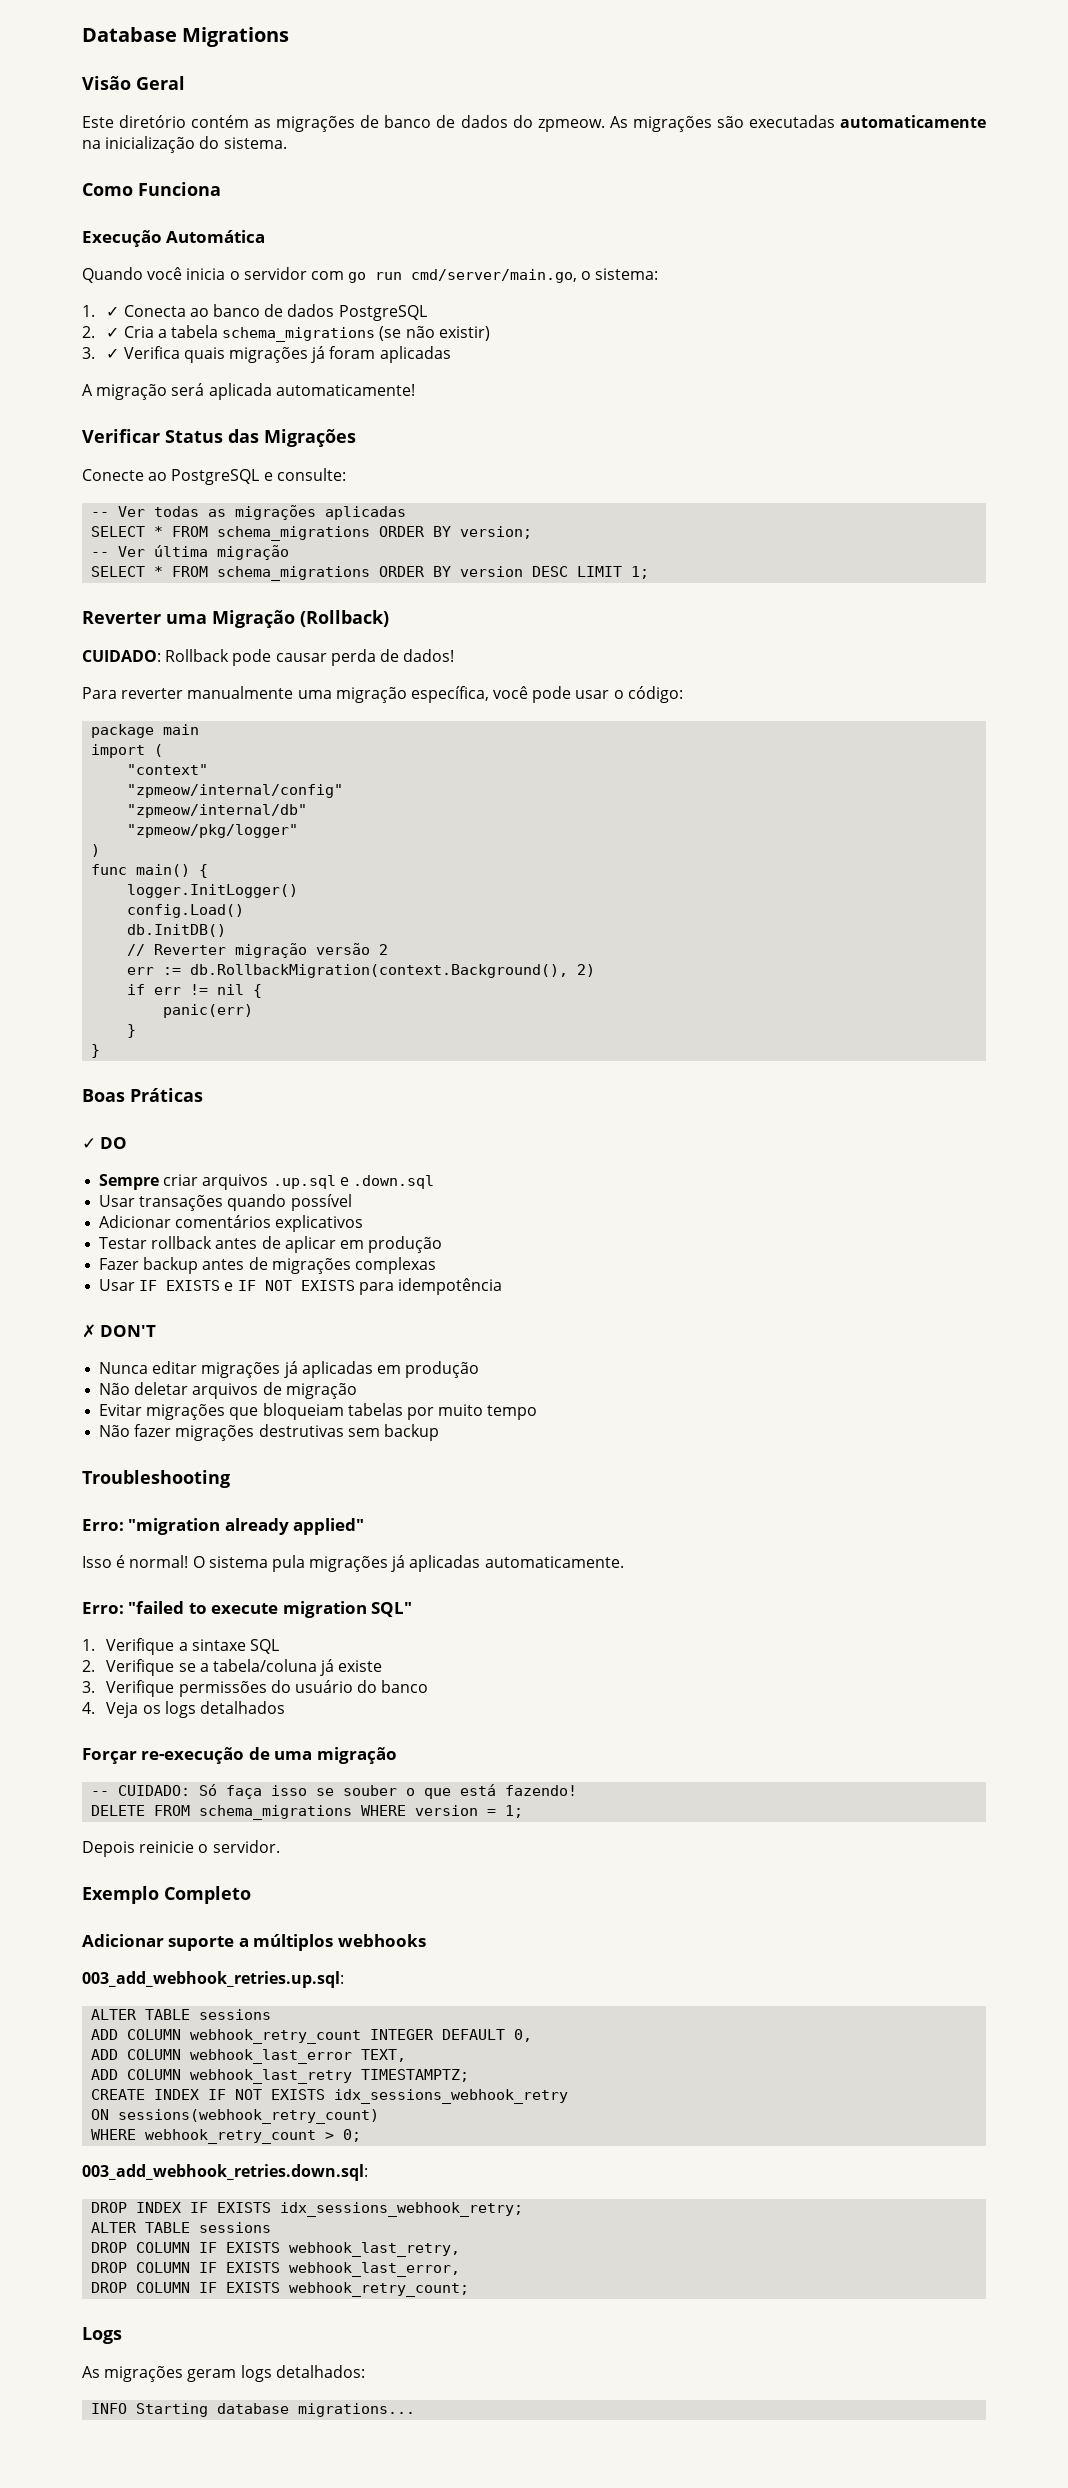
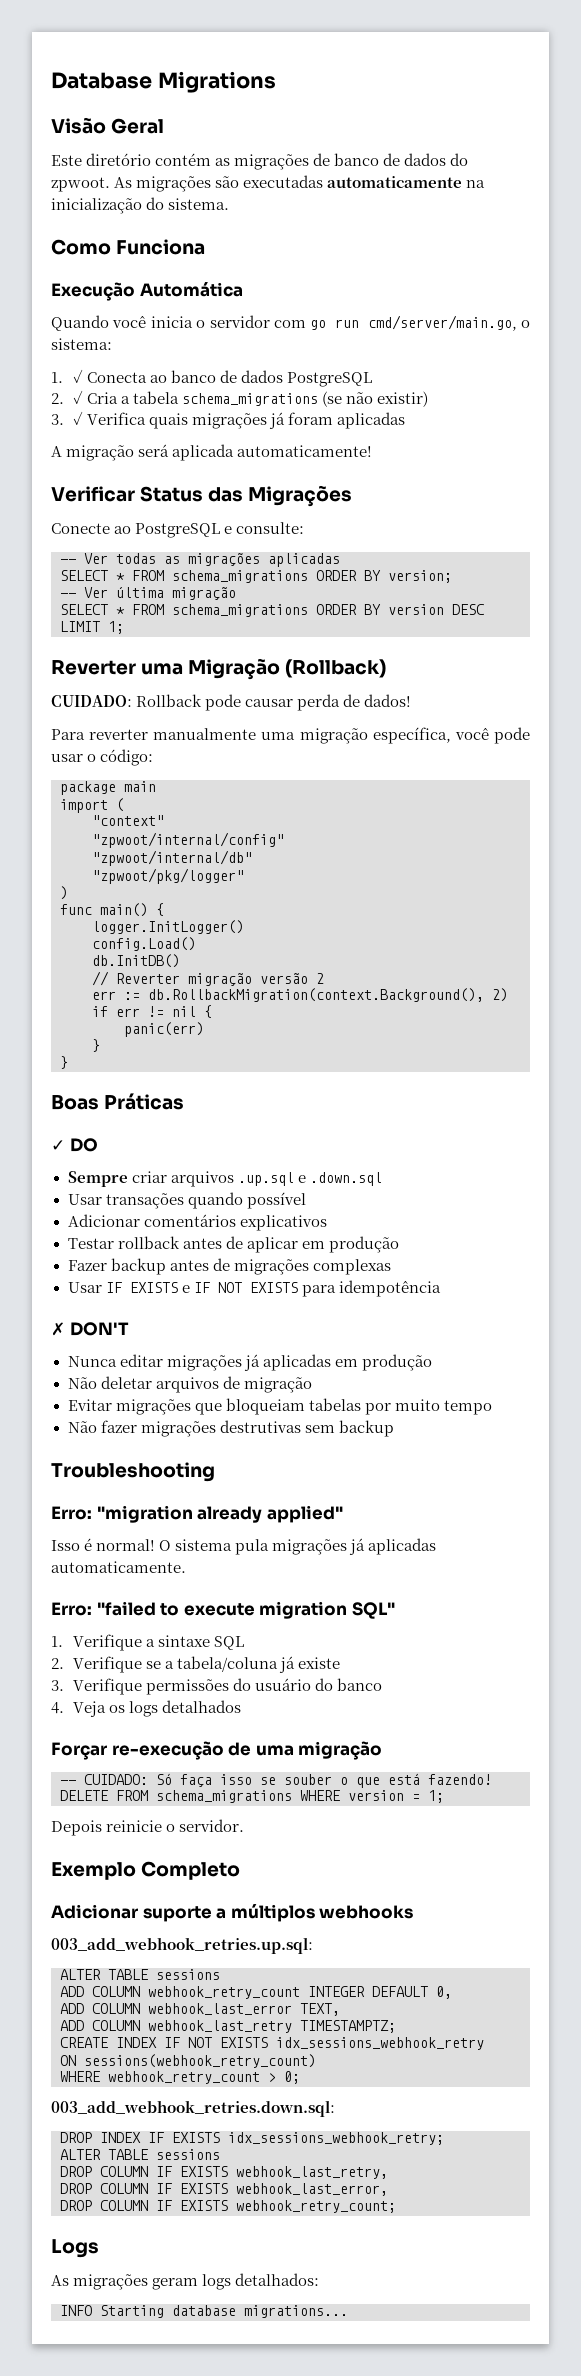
[537,119,605,132] zpmeow. -> [51,177,110,192] zpwoot.
[127,784,344,798] [127,804,308,818] [127,824,299,838] "zpmeow/internal/config" // "zpmeow/internal/db" // "zpmeow/pkg/logger" -> [92,832,284,848] [92,850,252,866] [92,868,244,884] "zpwoot/internal/config" // "zpwoot/internal/db" // "zpwoot/pkg/logger"

